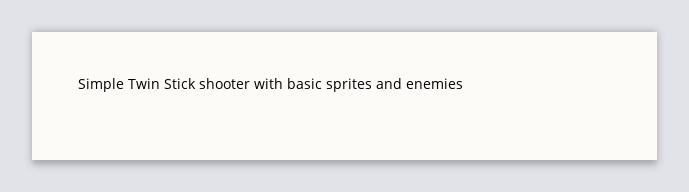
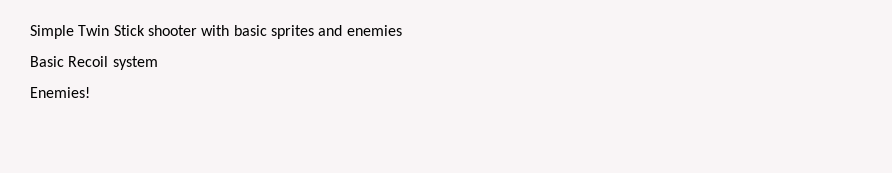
(463, 83) none -> [30,56,158,70] [30,87,90,98] // Basic Recoil system // Enemies!

